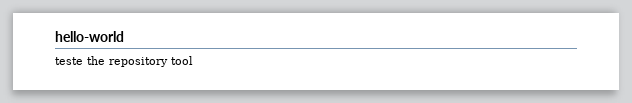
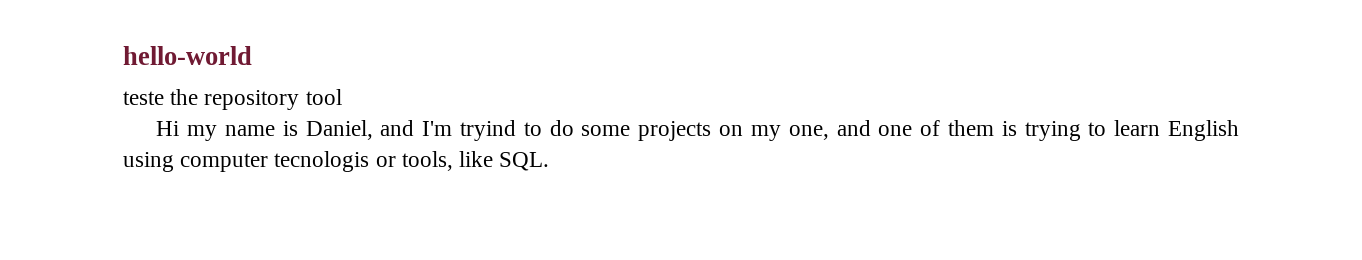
(193, 60) none -> [156,120,1239,141] [123,151,550,172] // Hi my name is Daniel, and I'm tryind to do some projects on my one, and one of them is trying to learn English using computer tecnologis or tools, like SQL.

